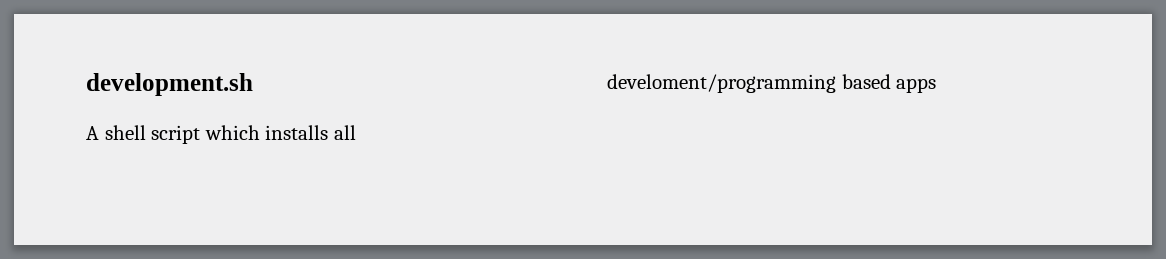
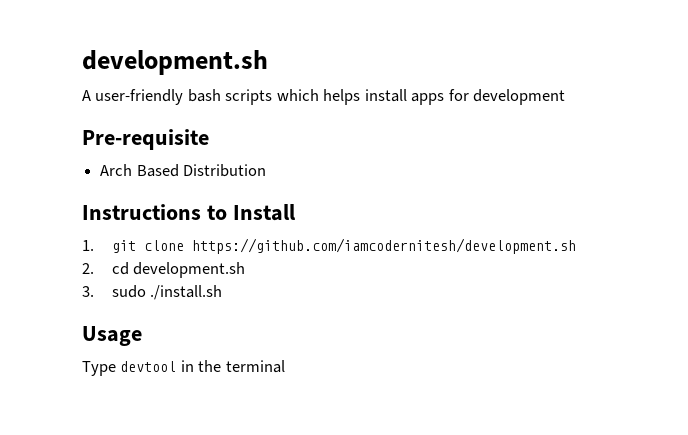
[104,125,356,144] [607,74,937,93] shell script which installs all develoment/programming based apps -> [95,89,566,105] [82,129,209,150] [100,164,267,177] [82,204,296,221] [82,238,576,254] [82,262,246,278] [82,285,223,300] [82,326,142,346] [82,360,285,376] user-friendly bash scripts which helps install apps for development // Pre-requisite // Arch Based Distribution // Instructions to Install // 1. git clone https://github.com/iamcodernitesh/development.sh // 2. cd development.sh // 3. sudo ./install.sh // Usage // Type devtool in the terminal

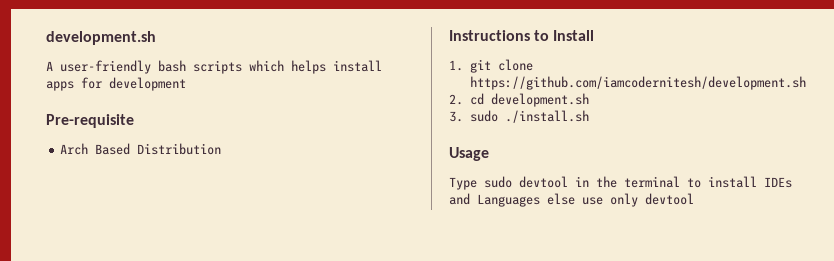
(116, 368) none -> [484,176,512,188] sudo
(285, 366) none -> [687,176,792,188] [449,193,694,207] to install IDEs and Languages else use only devtool

